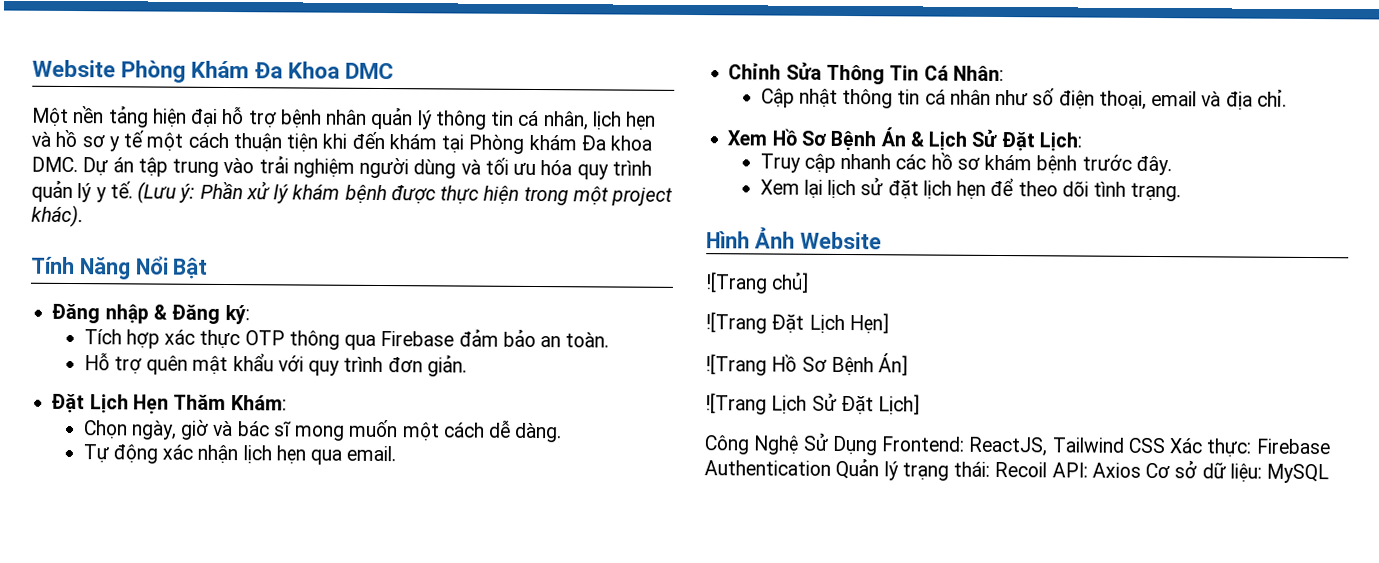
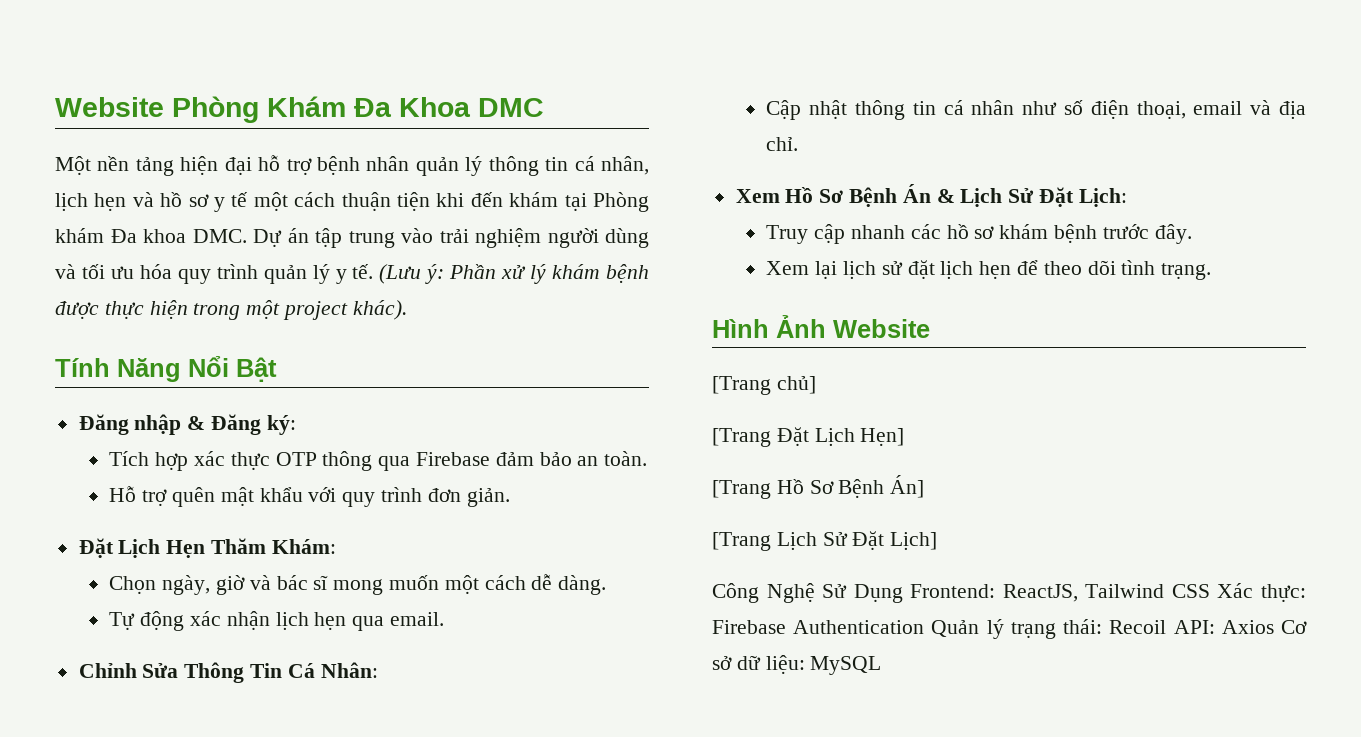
[705,272,768,294] ![Trang -> [712,376,771,395] [Trang
[705,312,767,334] ![Trang -> [712,428,771,447] [Trang
[705,354,767,376] ![Trang -> [712,480,771,499] [Trang
[705,393,767,415] ![Trang -> [712,532,771,551] [Trang

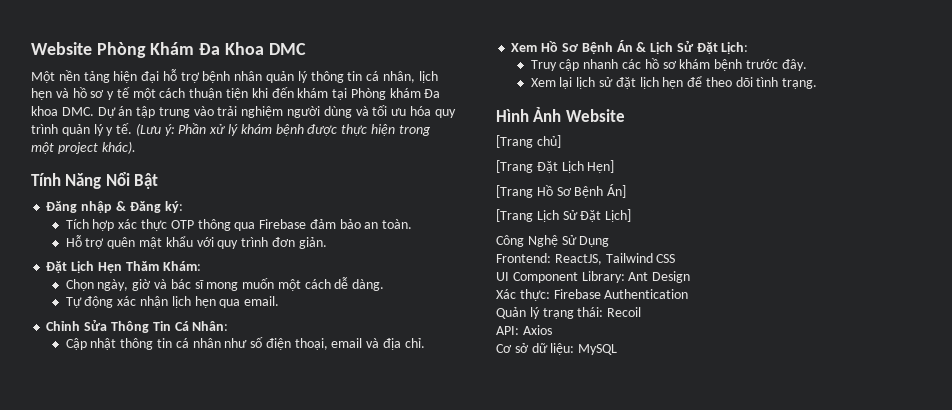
(903, 593) none -> (610, 241) //
(1210, 591) none -> [496,271,691,283] // UI Component Library: Ant Design //
(925, 627) none -> (689, 294) //
(1167, 627) none -> (642, 312) //
(1274, 627) none -> (552, 330) //

